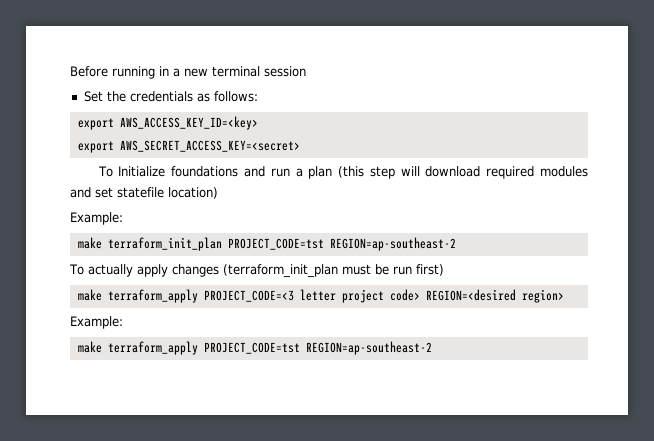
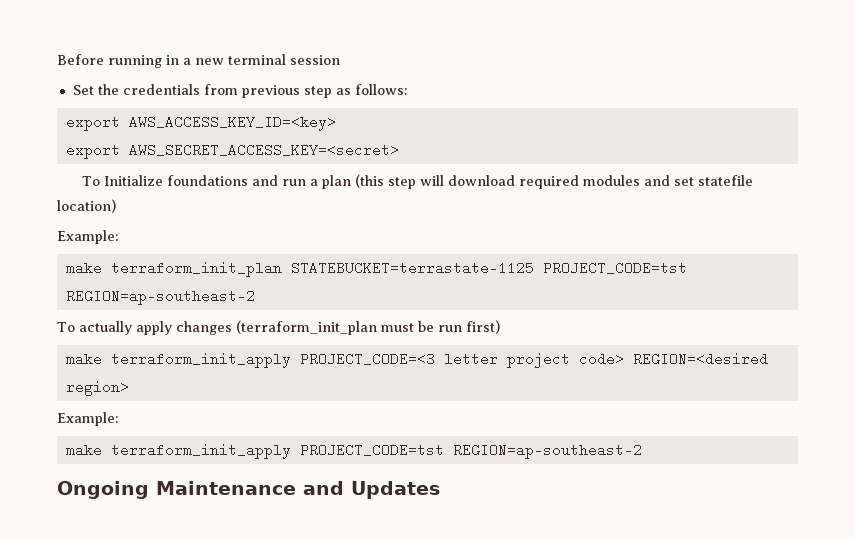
(193, 96) none -> [203,84,332,98] from previous step
(222, 244) none -> [290,261,534,275] STATEBUCKET=terrastate-1125
[107,289,198,303] terraform_apply -> [110,352,291,368] terraform_init_apply
[107,341,432,355] terraform_apply PROJECT_CODE=tst REGION=ap-southeast-2 -> [110,443,642,459] [57,481,440,499] terraform_init_apply PROJECT_CODE=tst REGION=ap-southeast-2 // Ongoing Maintenance and Updates

